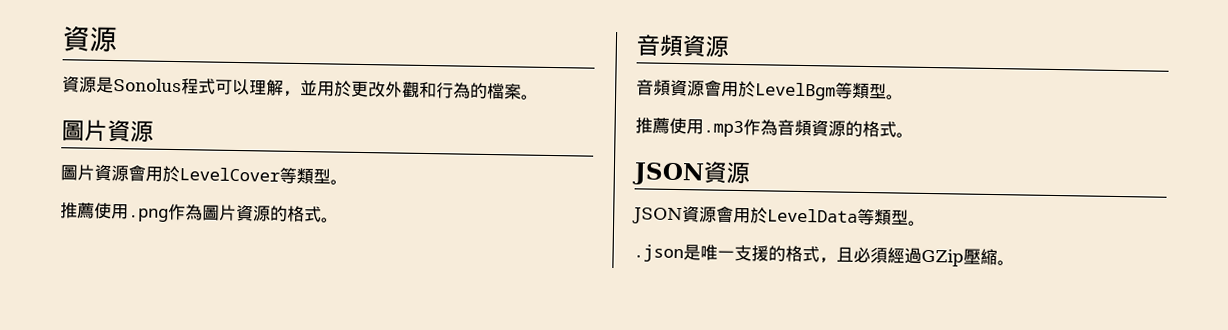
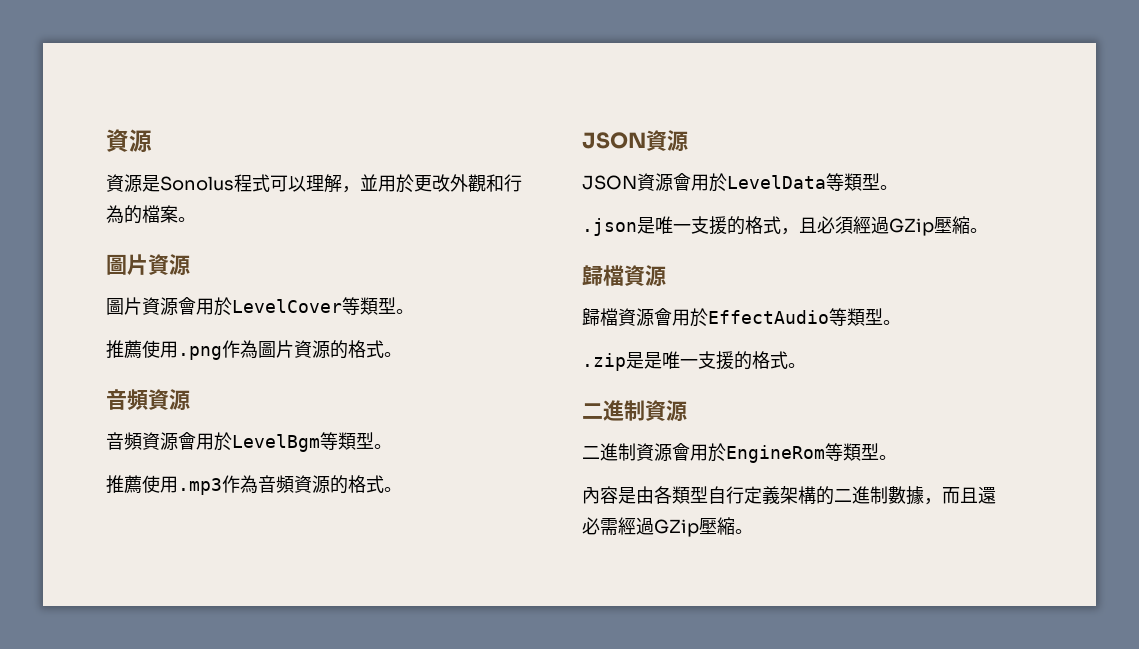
(1015, 263) none -> [582,265,666,287] [582,307,901,327] [582,351,806,371] [582,400,687,422] [582,443,897,463] [582,486,996,505] [582,517,753,537] // 歸檔資源 // 歸檔資源會用於EffectAudio等類型。 // .zip是是唯一支援的格式。 // 二進制資源 // 二進制資源會用於EngineRom等類型。 // 內容是由各類型自行定義架構的二進制數據，而且還必需經過GZip壓縮。

